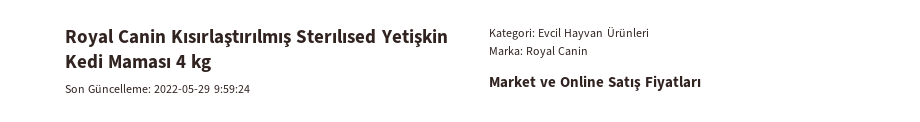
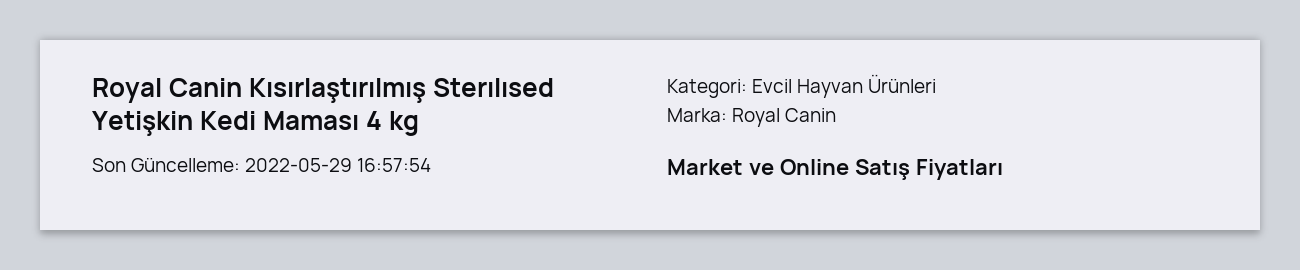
[213,85,250,93] 9:59:24 -> [357,158,432,172] 16:57:54

